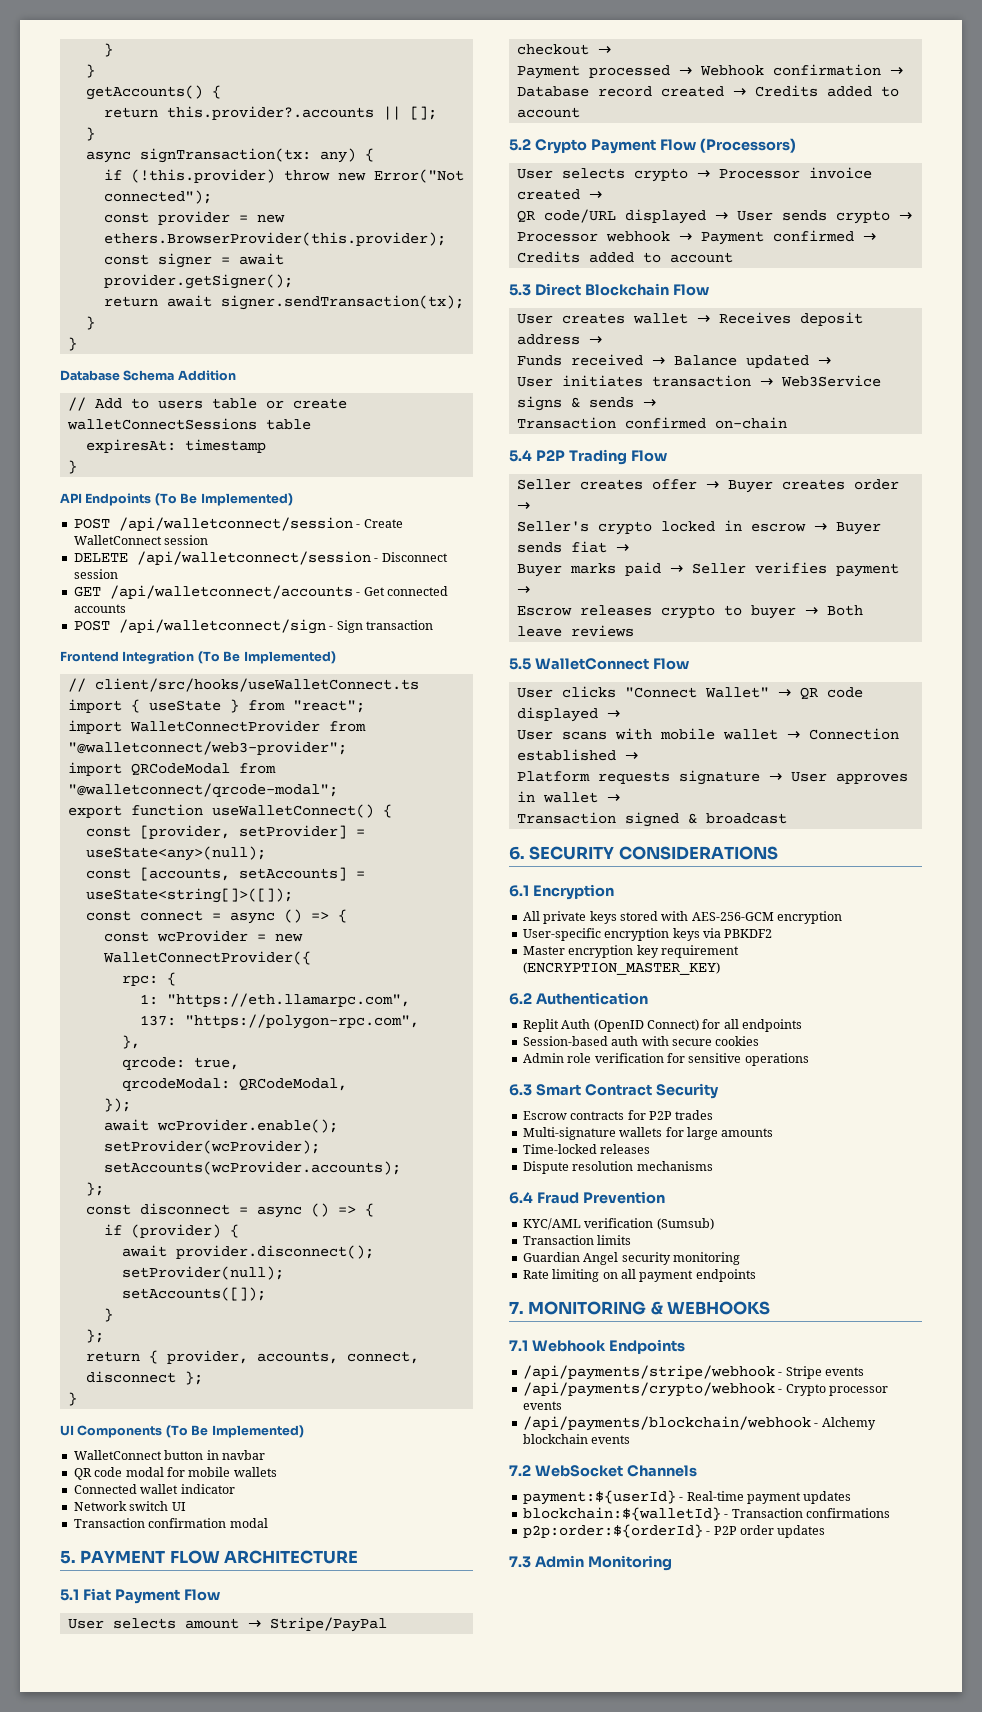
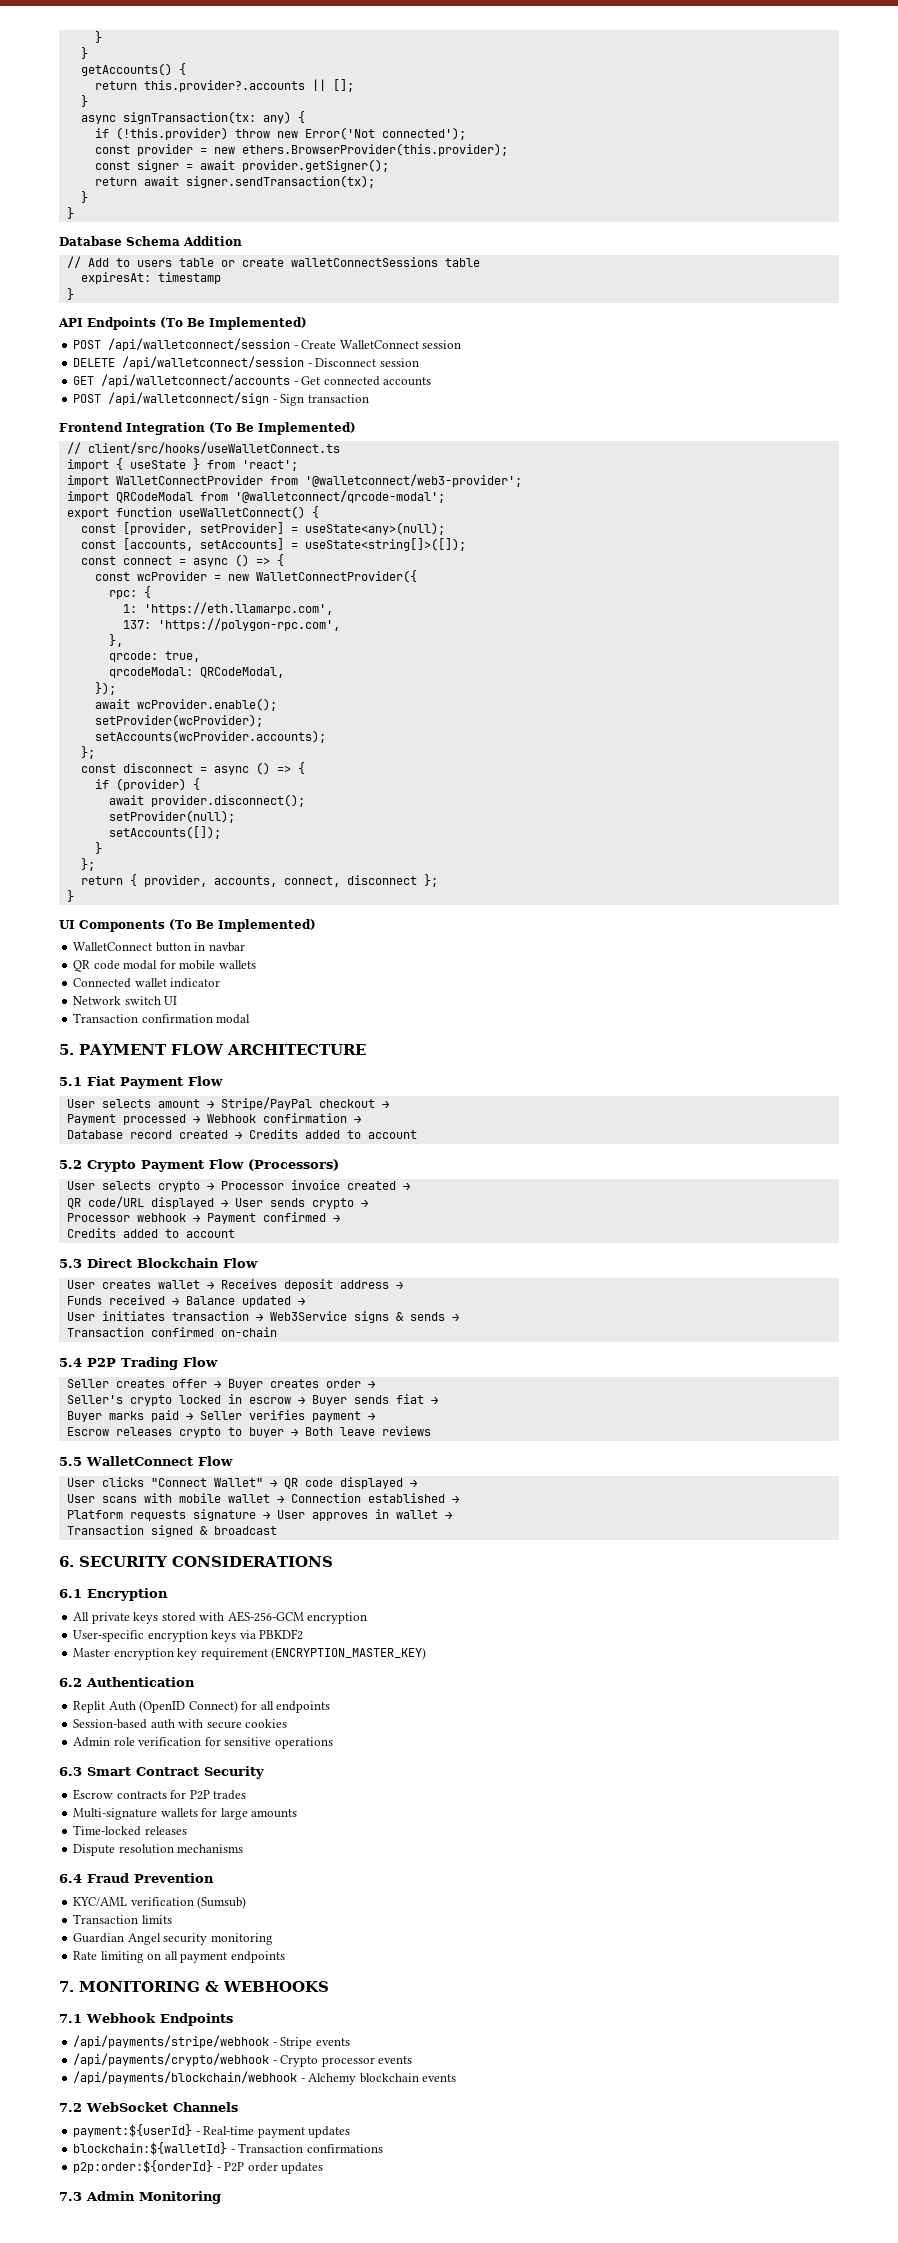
[373,169,464,183] [103,190,212,204] Error("Not connected"); -> [304,127,466,140] Error('Not connected');
[292,700,365,713] "react"; -> [241,460,298,471] 'react';
[67,741,347,755] "@walletconnect/web3-provider"; -> [304,474,522,487] '@walletconnect/web3-provider';
[67,783,338,797] "@walletconnect/qrcode-modal"; -> [234,490,445,503] '@walletconnect/qrcode-modal';
[166,993,410,1007] "https://eth.llamarpc.com", -> [143,602,333,615] 'https://eth.llamarpc.com',
[184,1014,419,1029] "https://polygon-rpc.com", -> [157,618,340,631] 'https://polygon-rpc.com',

